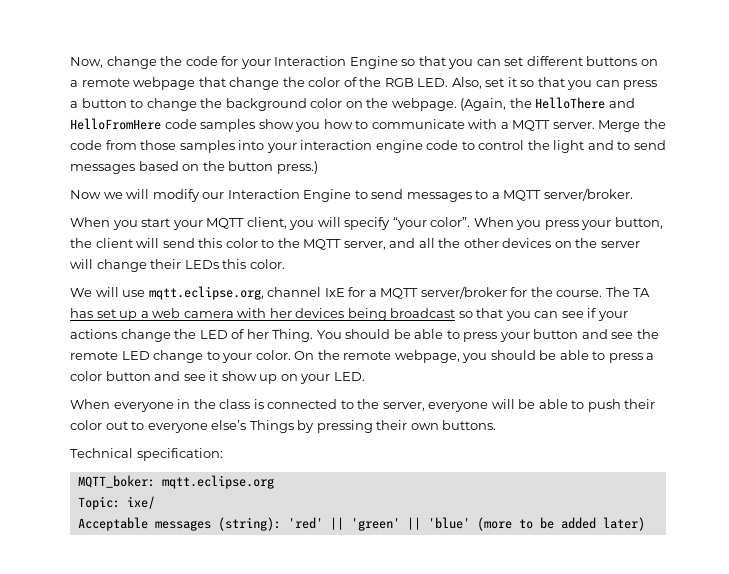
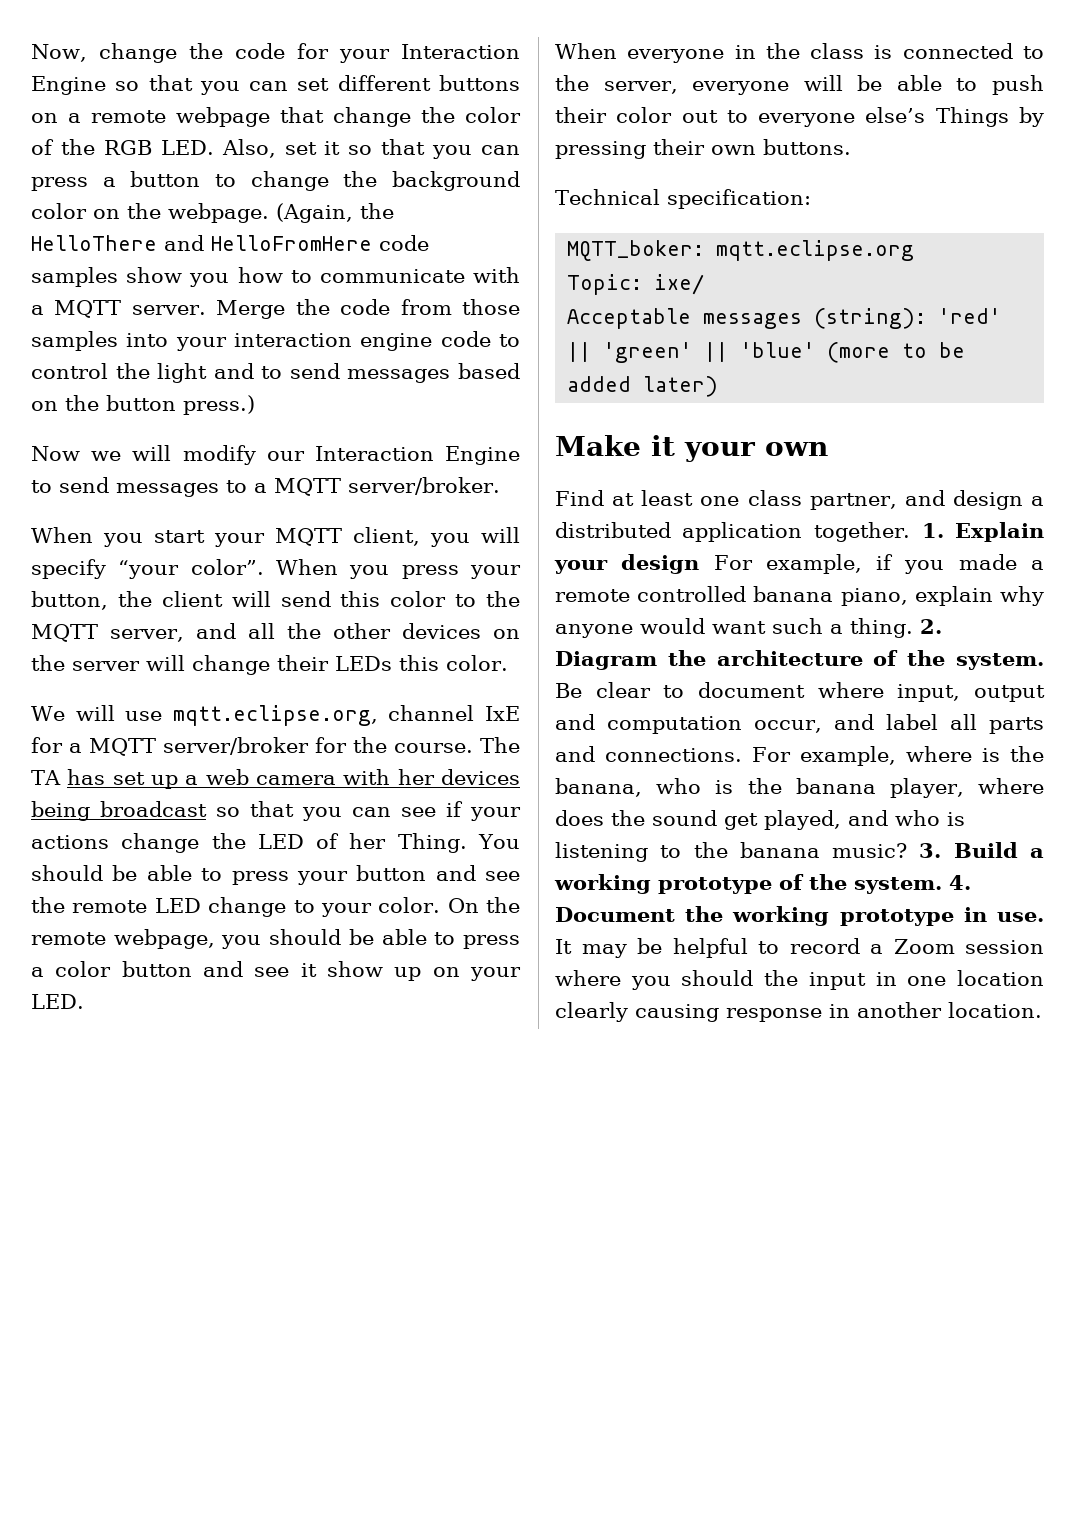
(645, 524) none -> [555,435,828,462] [555,490,1044,510] [555,522,1044,542] [554,554,1044,574] [555,586,1044,606] [555,618,942,638] [555,650,1044,670] [555,682,1045,702] [555,714,1044,734] [555,746,1044,766] [555,778,1044,798] [555,810,965,830] [555,842,1044,862] [554,874,971,894] [555,906,1044,926] [555,938,1044,958] [555,970,1044,990] [555,1002,1042,1022] // Make it your own // Find at least one class partner, and design a distributed application together. 1. Explain your design For example, if you made a remote controlled banana piano, explain why anyone would want such a thing. 2. Diagram the architecture of the system. Be clear to document where input, output and computation occur, and label all parts and connections. For example, where is the banana, who is the banana player, where does the sound get played, and who is listening to the banana music? 3. Build a working prototype of the system. 4. Document the working prototype in use. It may be helpful to record a Zoom session where you should the input in one location clearly causing response in another location.

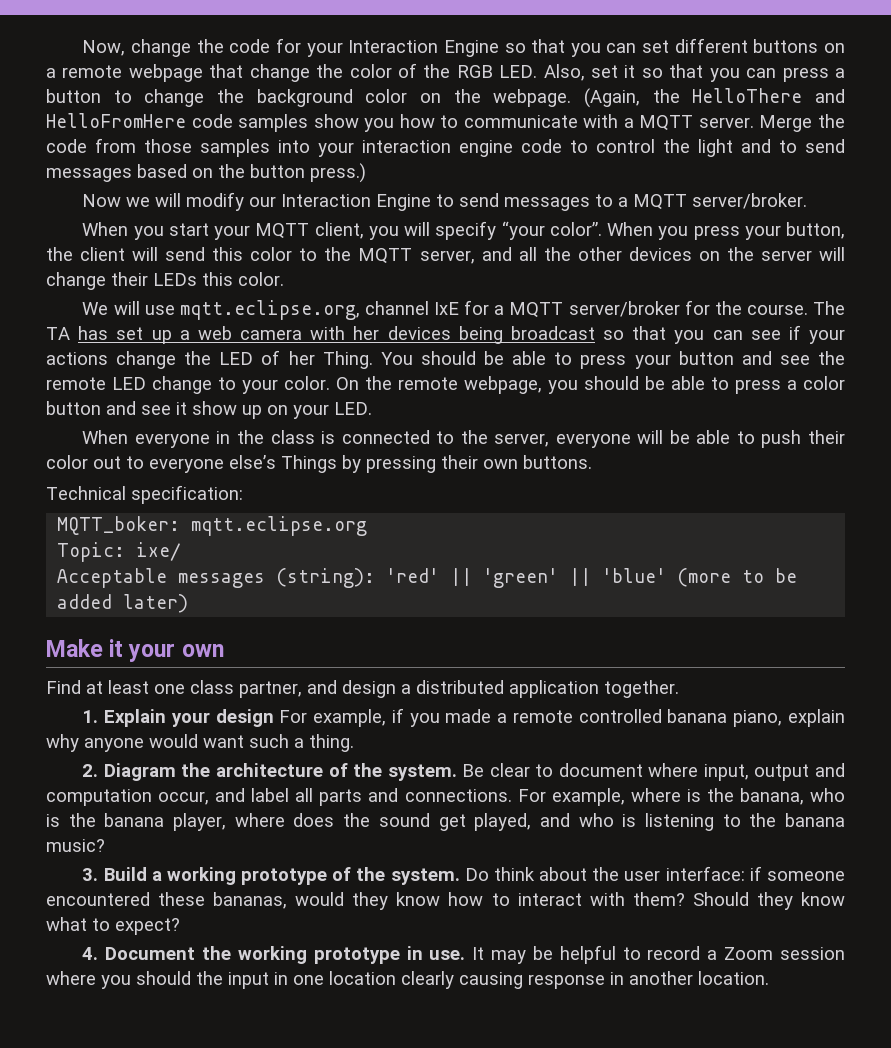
(911, 532) none -> (679, 689) //
(913, 628) none -> (354, 743) //
(908, 850) none -> (105, 845) //
(942, 885) none -> [464,866,845,881] [46,892,846,910] [46,917,180,935] Do think about the user interface: if someone encountered these bananas, would they know how to interact with them? Should they know what to expect? //

